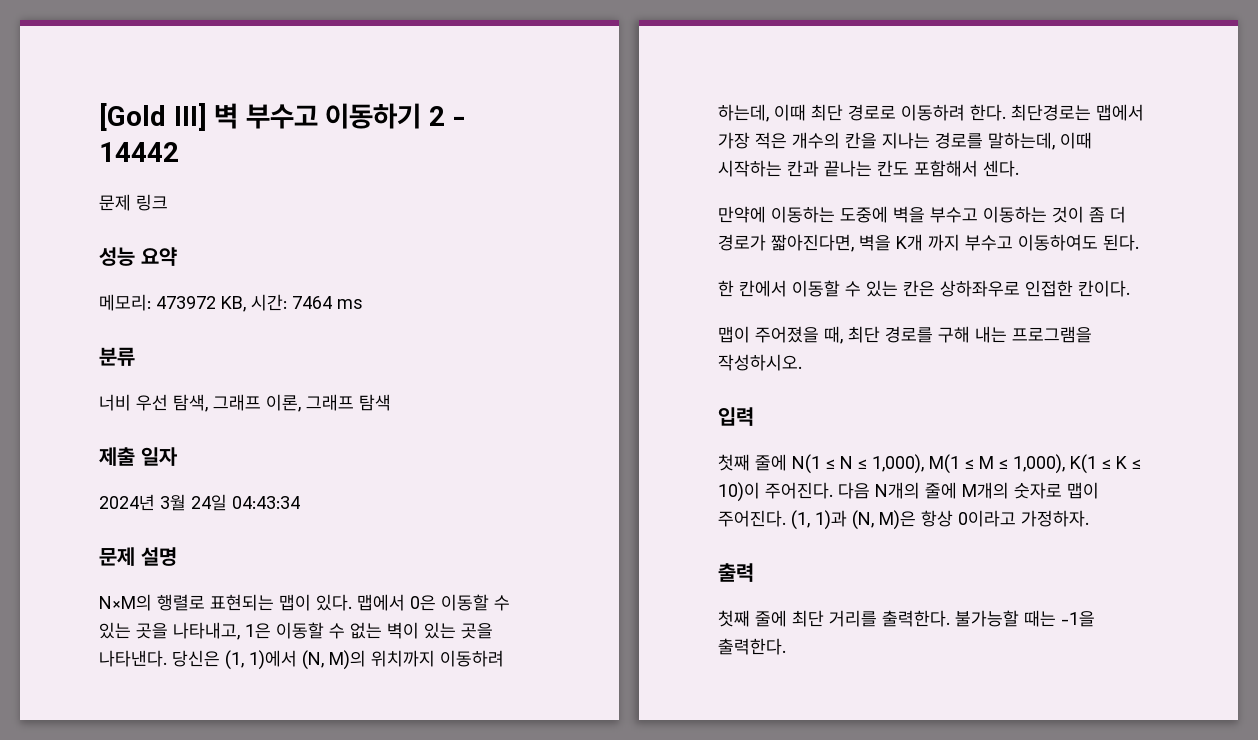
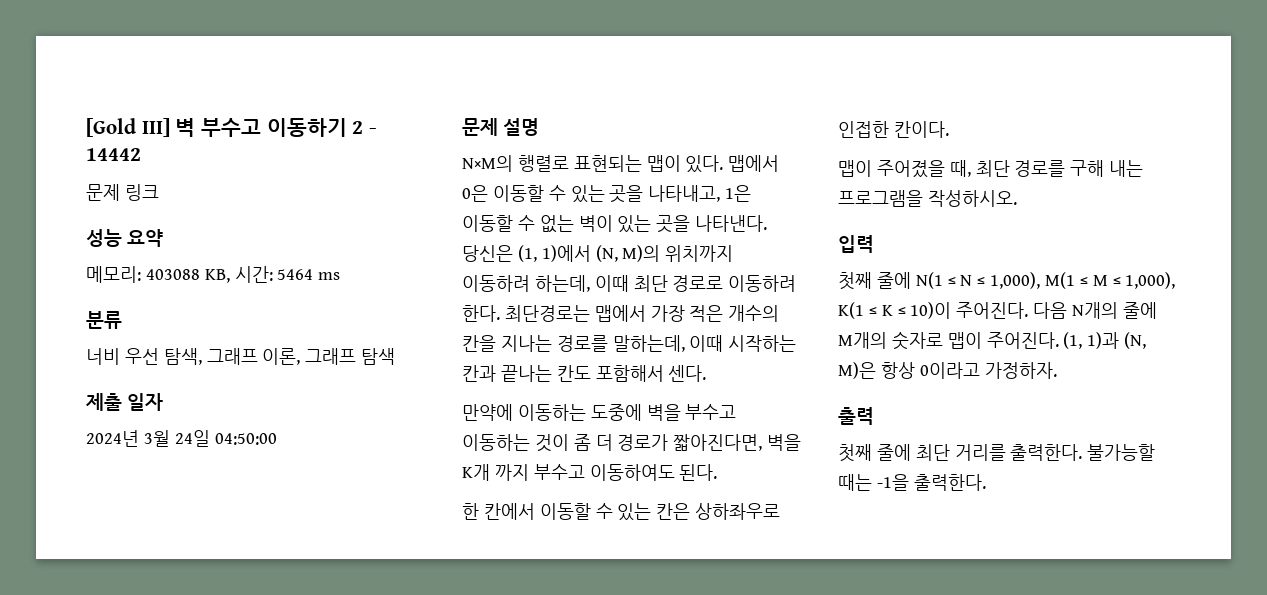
[156,296,216,309] 473972 -> [145,269,200,280] 403088
[292,296,332,309] 7464 -> [277,269,314,280] 5464
[232,496,300,509] 04:43:34 -> [214,433,277,445] 04:50:00

